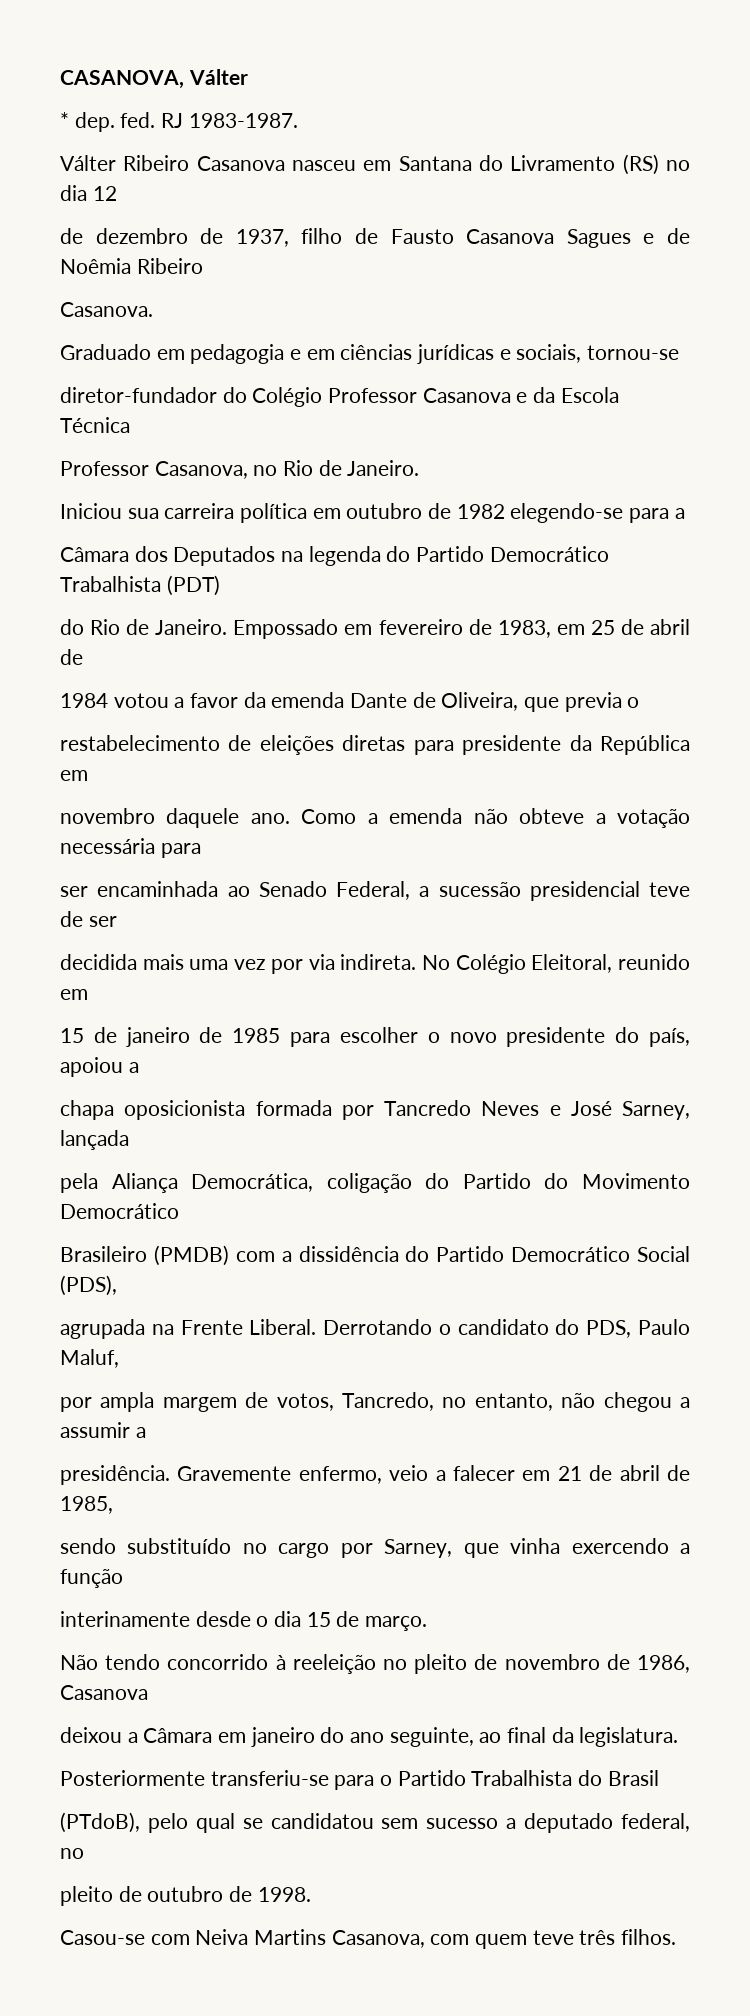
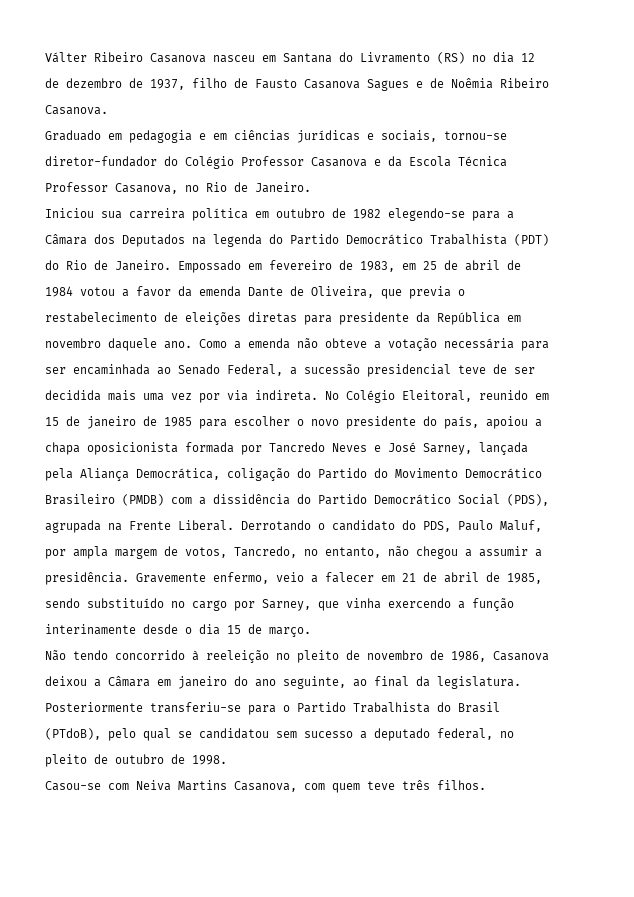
[60,69,248,89] [60,112,298,132] CASANOVA, Válter // * dep. fed. RJ 1983-1987. // -> (45, 57) none

